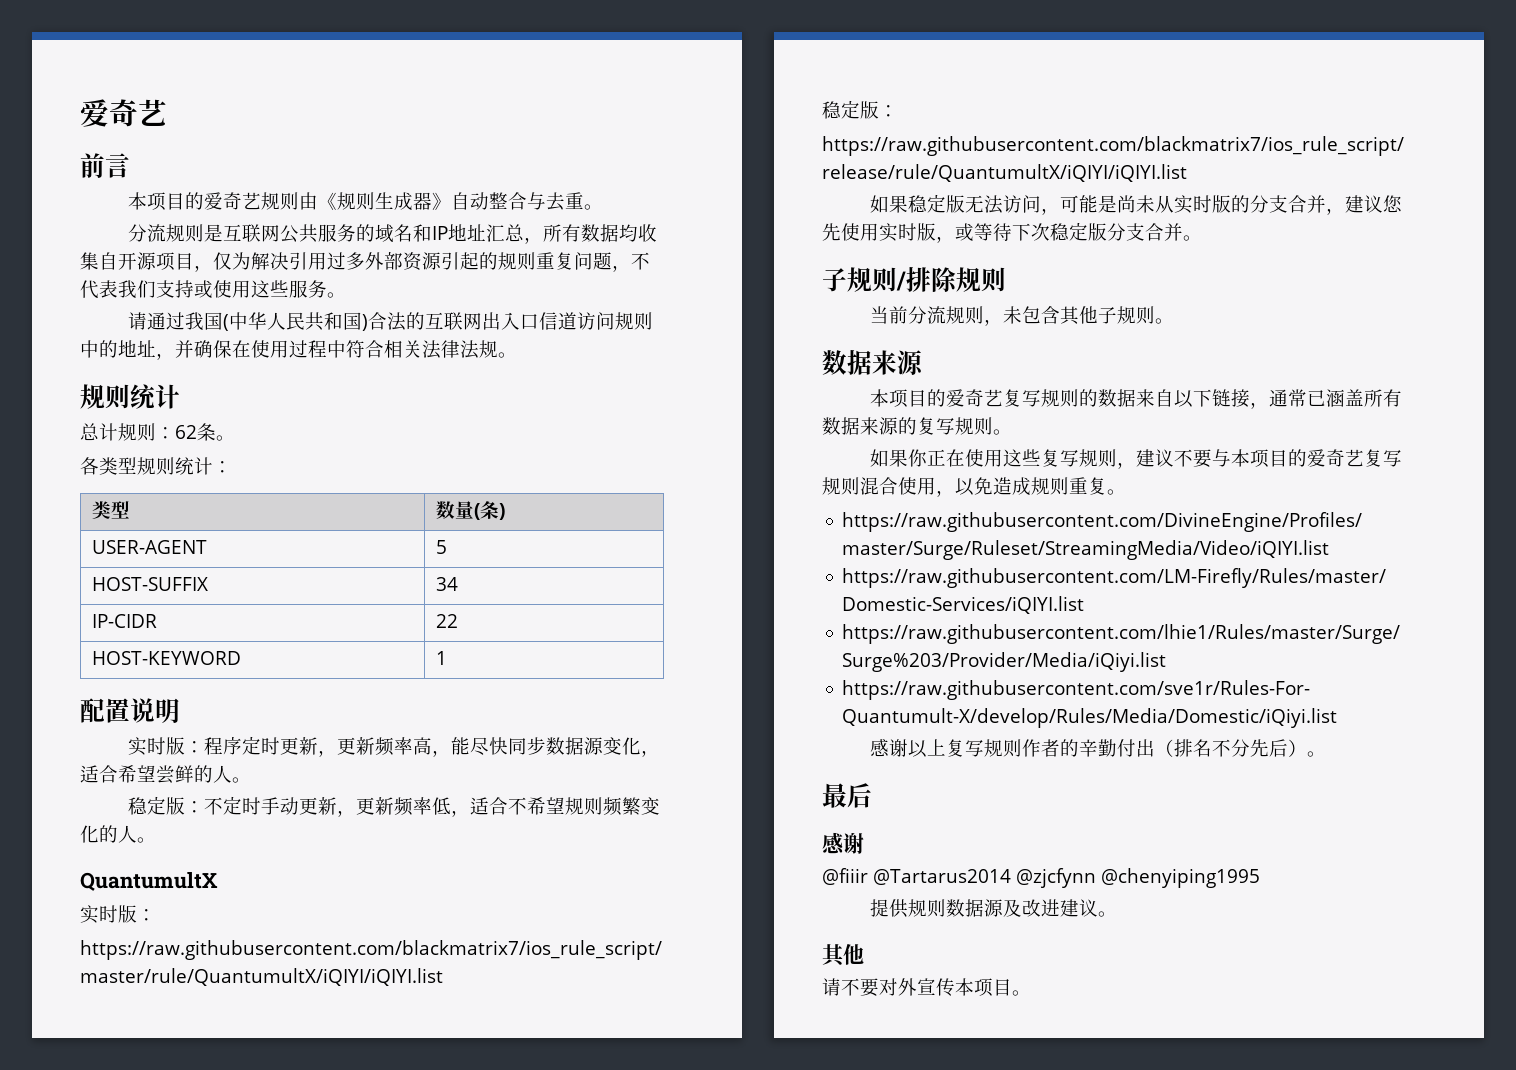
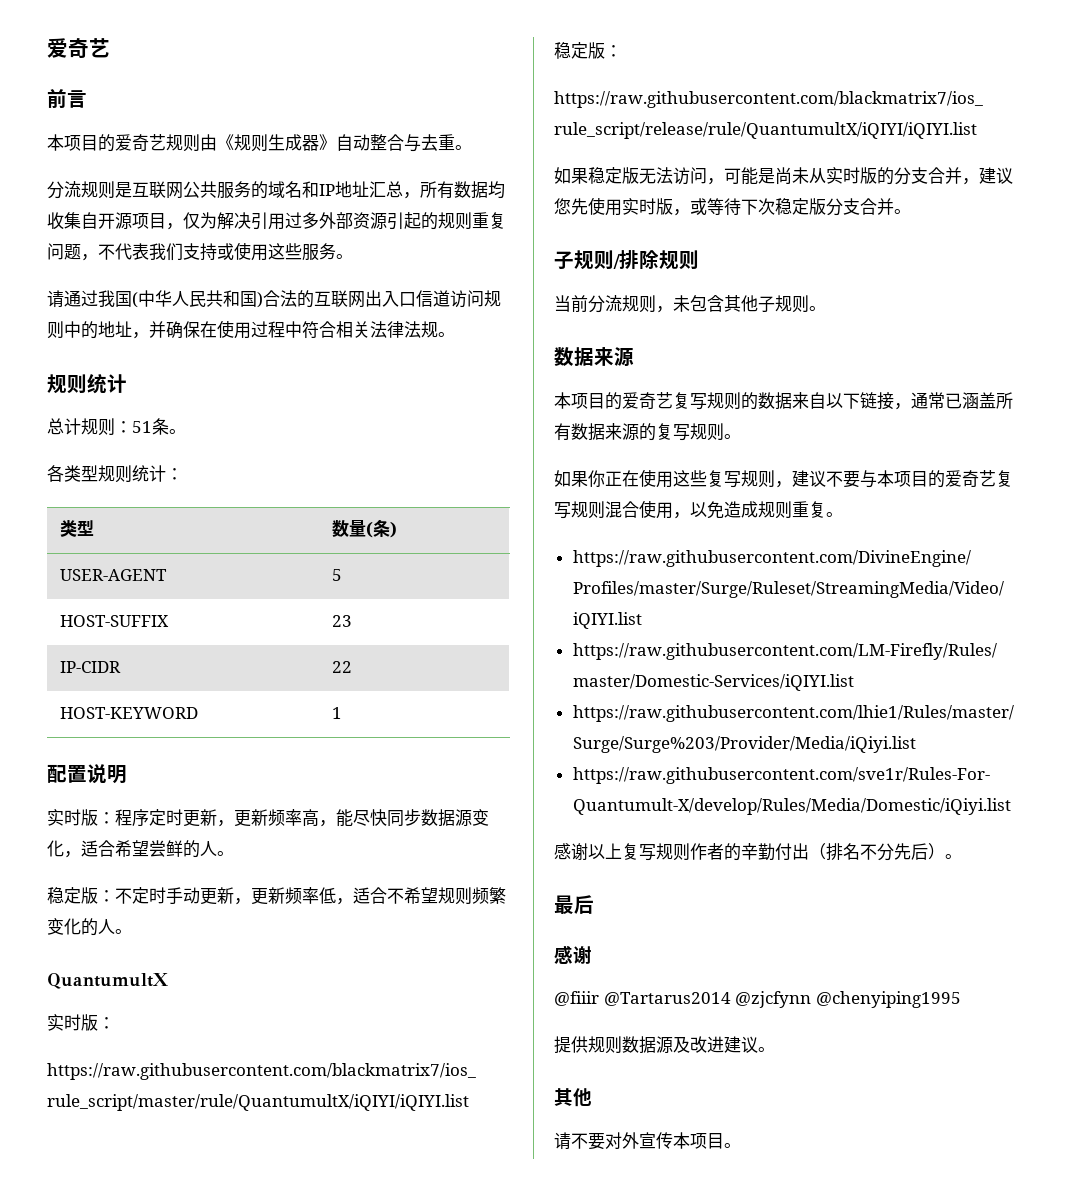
[175,425,197,439] 62 -> [132,421,152,433] 51
[436,577,459,591] 34 -> [331,615,352,627] 23

